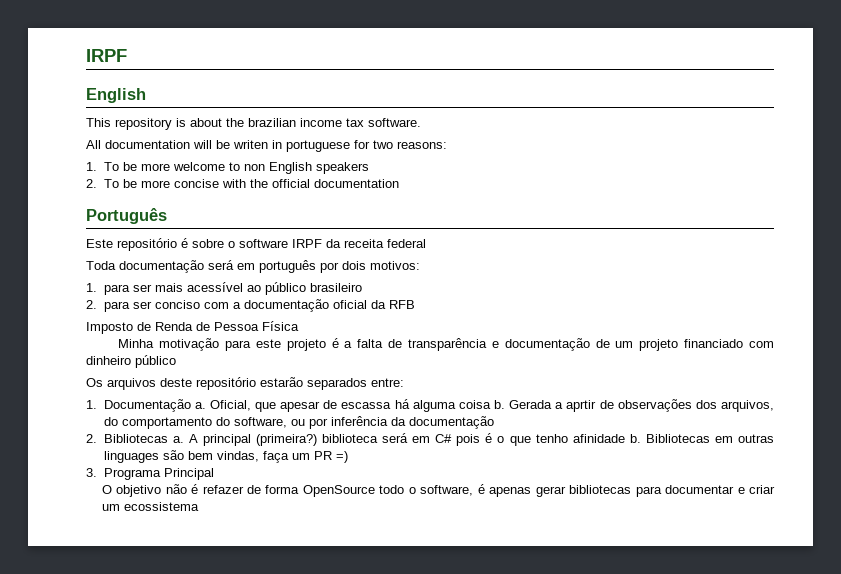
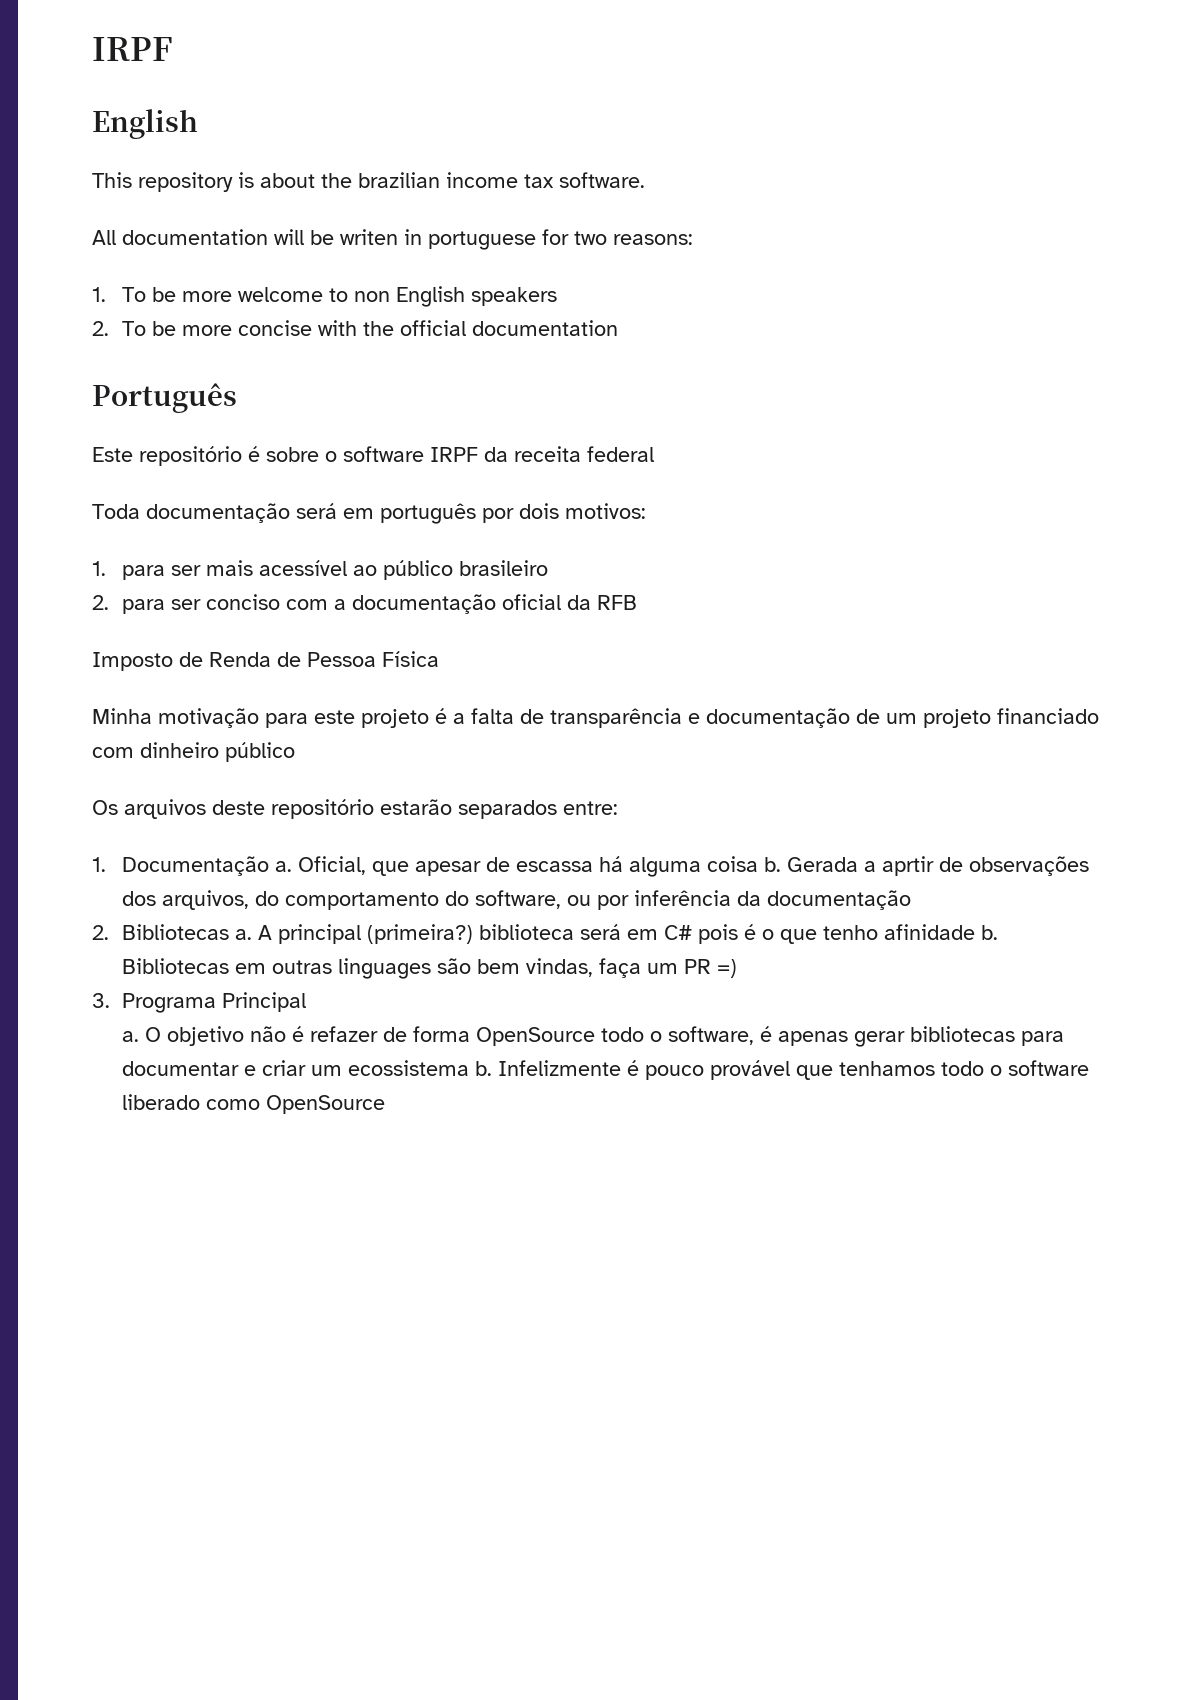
(214, 474) none -> [122,1031,140,1042] a.
(199, 506) none -> [475,1060,1090,1080] [122,1094,386,1114] b. Infelizmente é pouco provável que tenhamos todo o software liberado como OpenSource

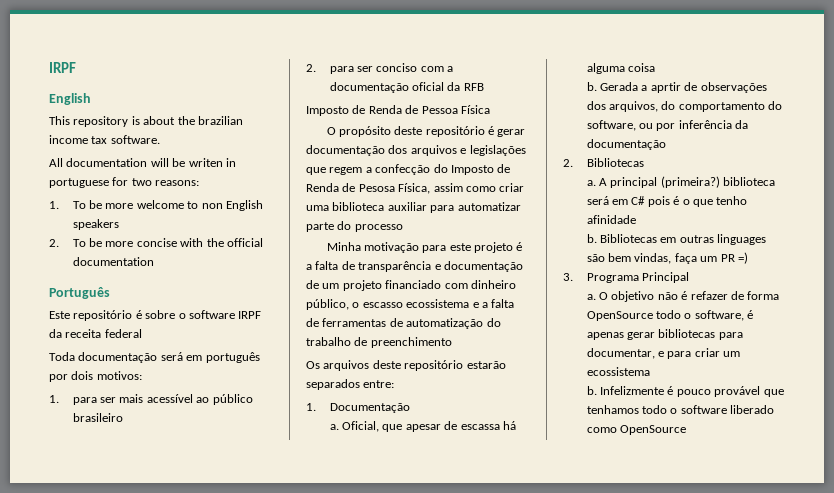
(439, 659) none -> [326,126,526,137] [306,145,526,156] [306,164,511,175] [306,183,525,194] [306,202,521,213] [306,221,403,232] // O propósito deste repositório é gerar documentação dos arquivos e legislações que regem a confecção do Imposto de Renda de Pesosa Física, assim como criar uma biblioteca auxiliar para automatizar parte do processo
[225,742,295,762] público -> [306,299,515,310] [306,318,501,329] [306,337,452,348] público, o escasso ecossistema e a falta de ferramentas de automatização do trabalho de preenchimento
(270, 866) none -> (410, 408) //
(759, 864) none -> (656, 67) //
(230, 932) none -> (644, 162) //
(976, 932) none -> (636, 219) //
[122,1061,257,1076] documentar e -> [586,348,692,359] documentar, e para
(470, 1068) none -> (650, 371) //

